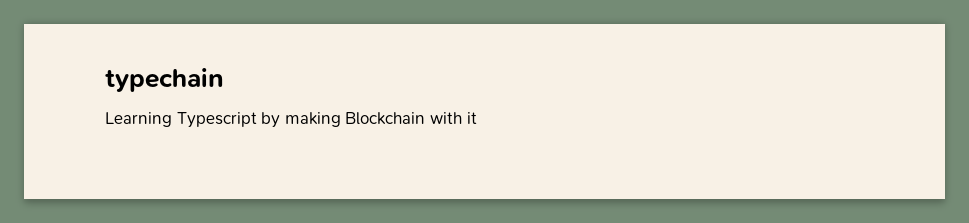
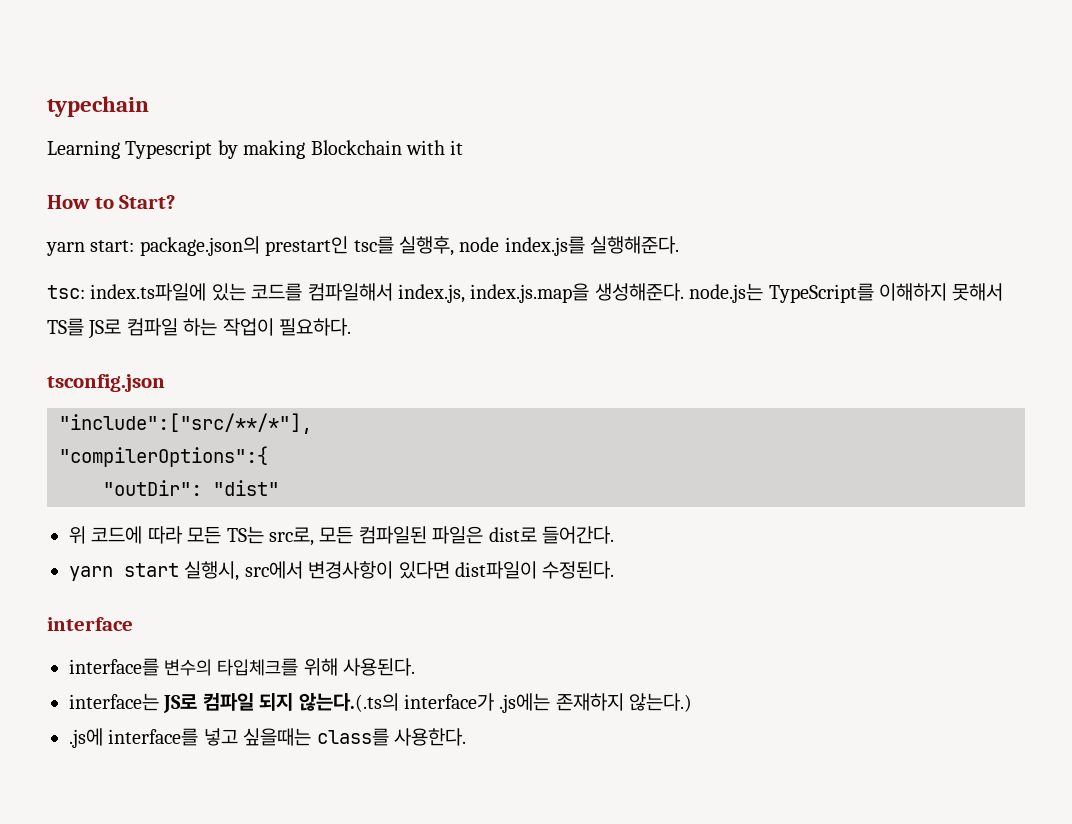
(477, 118) none -> [47,195,176,209] [46,236,680,256] [47,283,1004,303] [47,318,351,339] [47,374,165,392] [59,413,312,434] [59,446,268,467] [103,480,279,496] [69,526,614,546] [69,561,615,581] [47,617,133,631] [69,658,416,676] [69,693,693,713] [69,728,466,748] // How to Start? // yarn start: package.json의 prestart인 tsc를 실행후, node index.js를 실행해준다. // tsc: index.ts파일에 있는 코드를 컴파일해서 index.js, index.js.map을 생성해준다. node.js는 TypeScript를 이해하지 못해서 TS를 JS로 컴파일 하는 작업이 필요하다. // tsconfig.json // "include":["src/**/*"], // "compilerOptions":{ // "outDir": "dist" // 위 코드에 따라 모든 TS는 src로, 모든 컴파일된 파일은 dist로 들어간다. // yarn start 실행시, src에서 변경사항이 있다면 dist파일이 수정된다. // interface // interface를 변수의 타입체크를 위해 사용된다. // interface는 JS로 컴파일 되지 않는다.(.ts의 interface가 .js에는 존재하지 않는다.) // .js에 interface를 넣고 싶을때는 class를 사용한다.

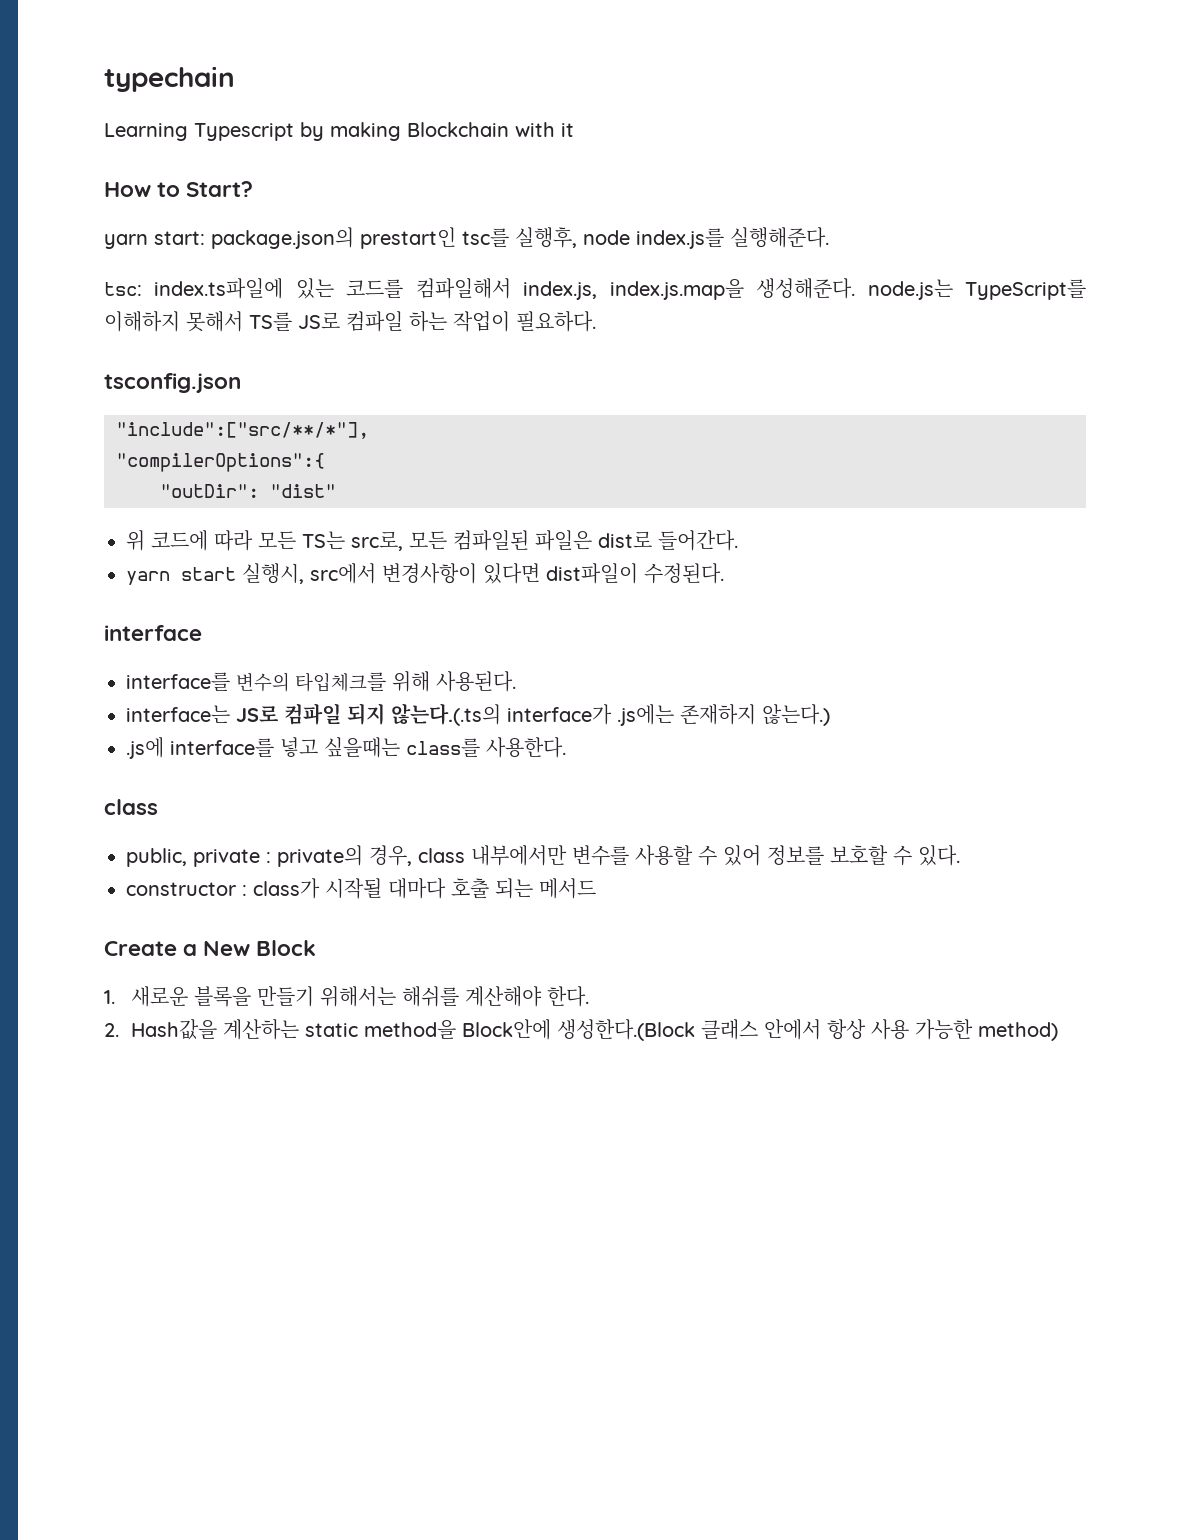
(466, 737) none -> [104,799,158,815] [126,845,960,867] [126,878,596,899] [104,940,317,956] [104,986,589,1007] [104,1019,1058,1041] // class // public, private : private의 경우, class 내부에서만 변수를 사용할 수 있어 정보를 보호할 수 있다. // constructor : class가 시작될 대마다 호출 되는 메서드 // Create a New Block // 1. 새로운 블록을 만들기 위해서는 해쉬를 계산해야 한다. // 2. Hash값을 계산하는 static method을 Block안에 생성한다.(Block 클래스 안에서 항상 사용 가능한 method)

